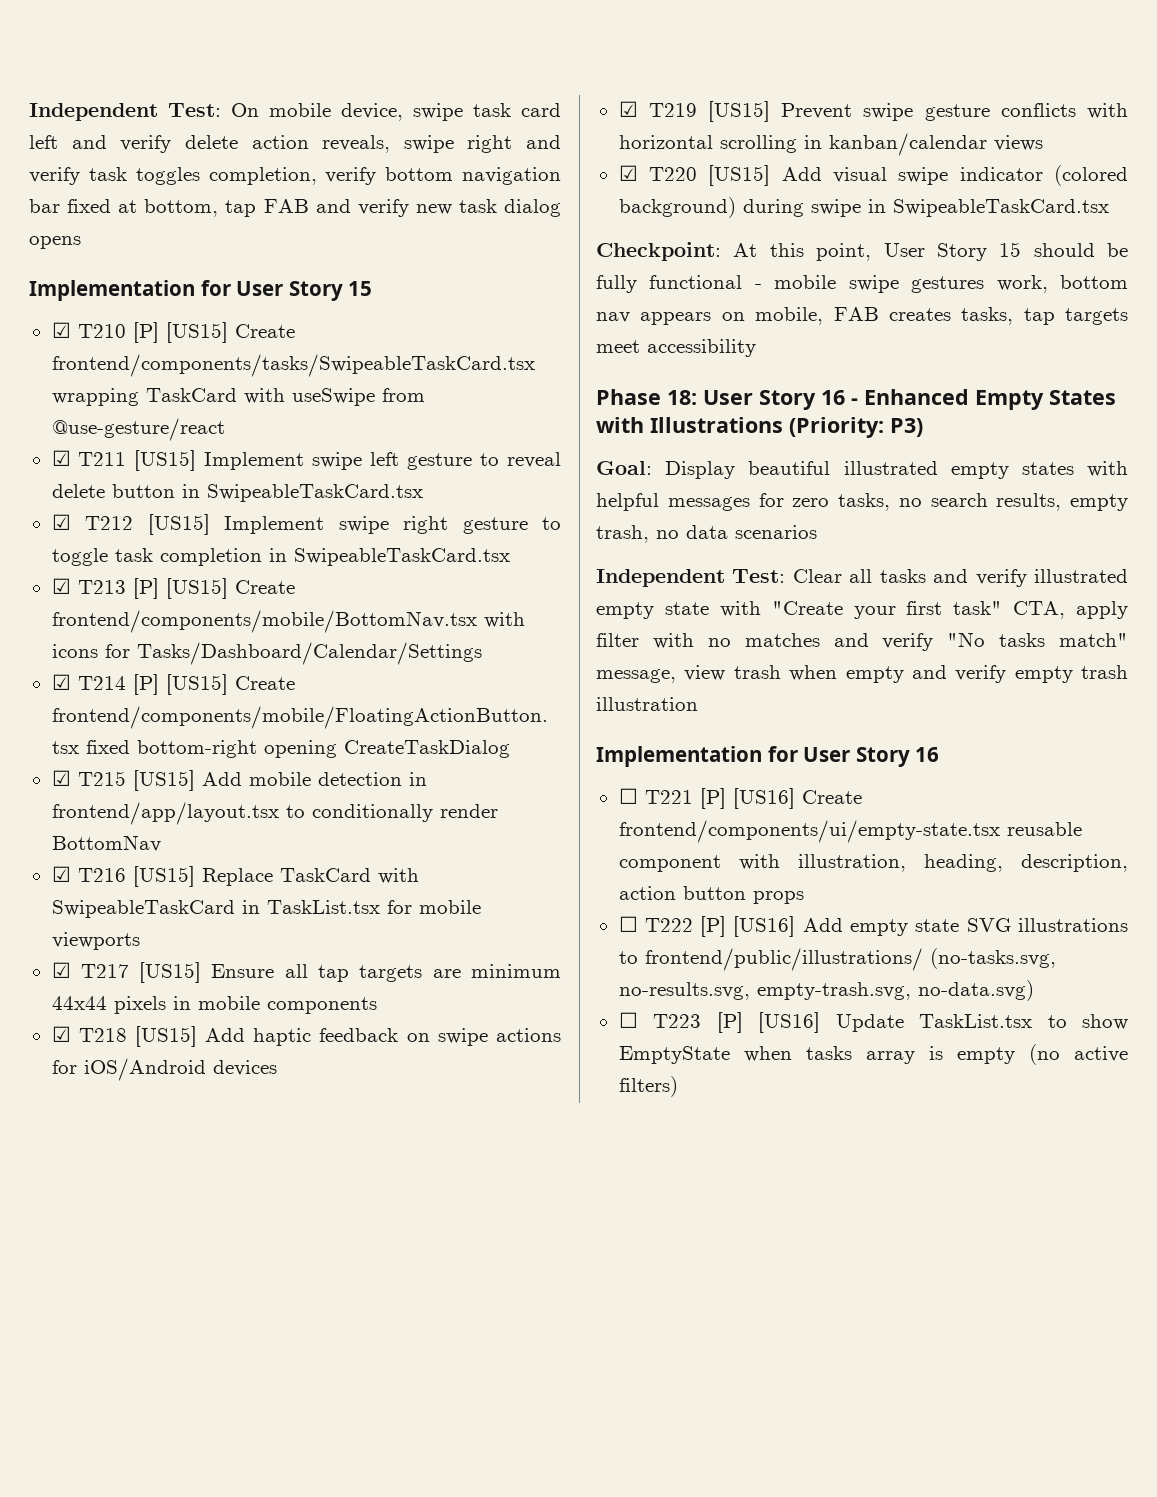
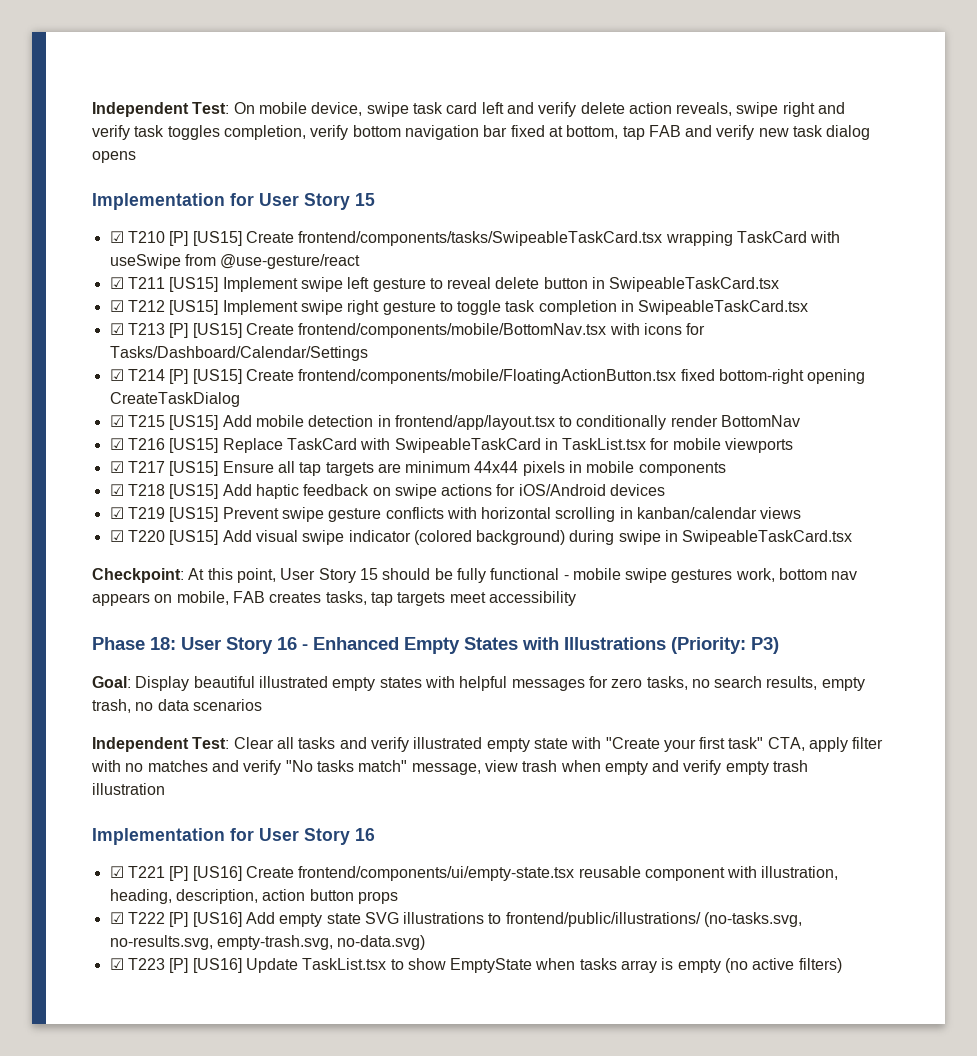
[618,788,638,804] ☐ -> [109,866,124,878] ☑
[618,916,638,932] ☐ -> [109,912,124,924] ☑
[618,1012,638,1028] ☐ -> [109,958,124,970] ☑

